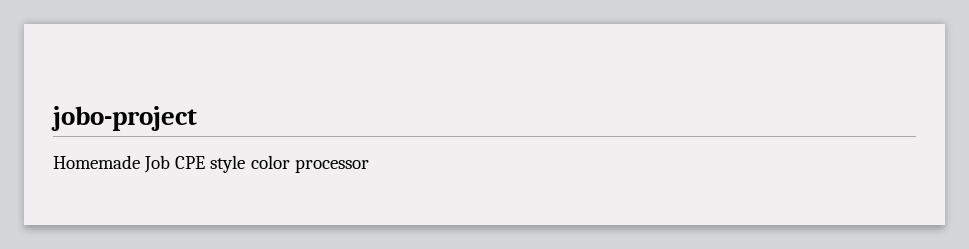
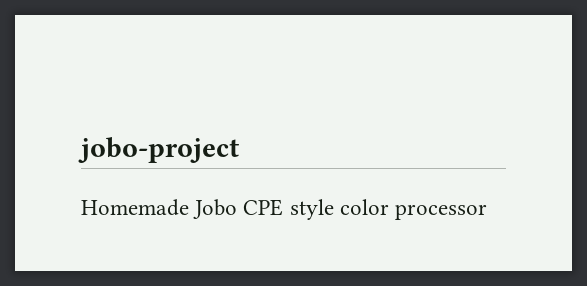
[144,155,171,173] Job -> [193,199,238,219] Jobo

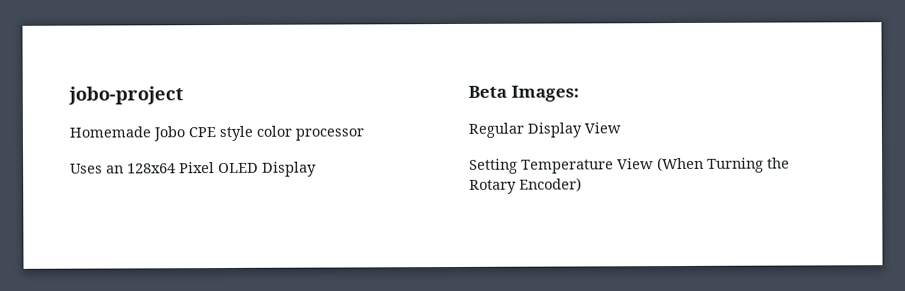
(488, 212) none -> [70,161,317,177] [468,85,579,102] [468,122,621,138] [469,156,790,174] [469,177,582,194] // Uses an 128x64 Pixel OLED Display // Beta Images: // Regular Display View // Setting Temperature View (When Turning the Rotary Encoder)

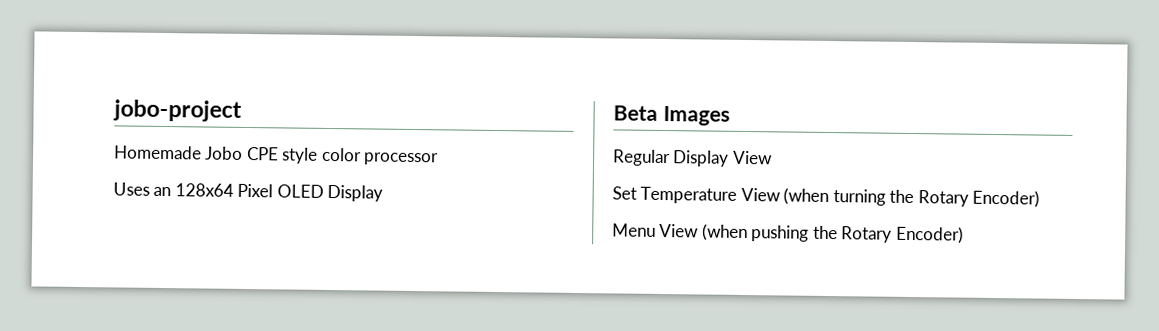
[510,85,579,102] Images: -> [662,105,730,126] Images
[469,158,518,174] Setting -> [612,186,637,200] Set
[657,156,790,173] [469,177,582,194] (When Turning the Rotary Encoder) -> [783,187,1041,208] [612,223,964,244] (when turning the Rotary Encoder) // Menu View (when pushing the Rotary Encoder)

